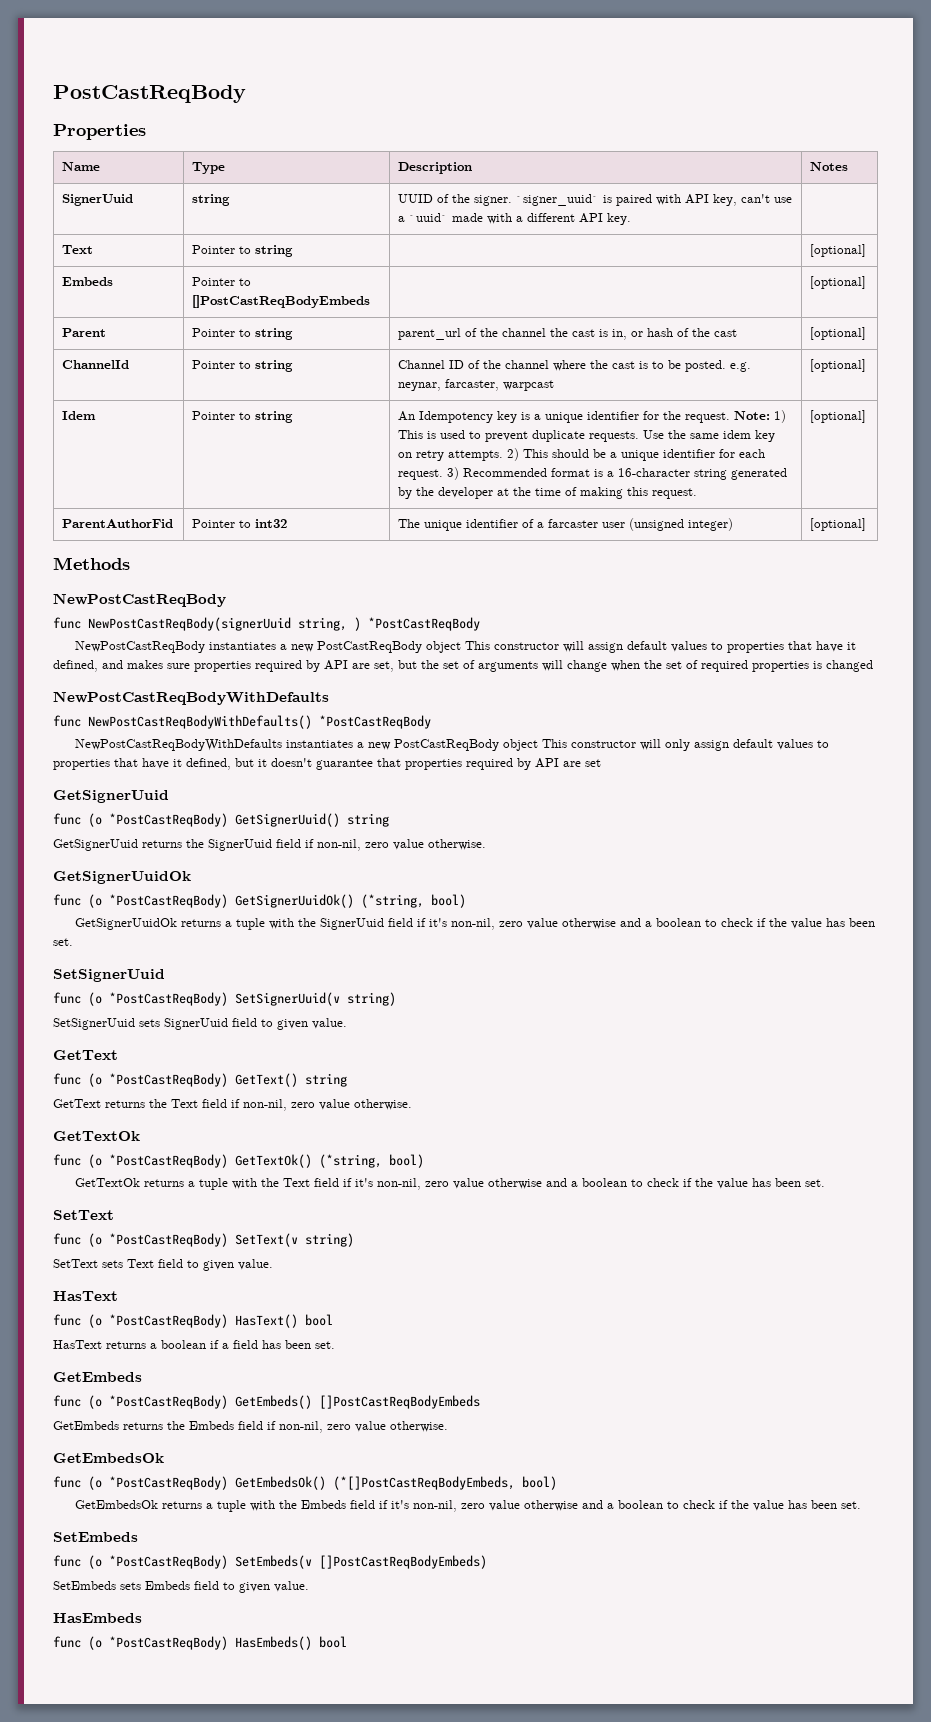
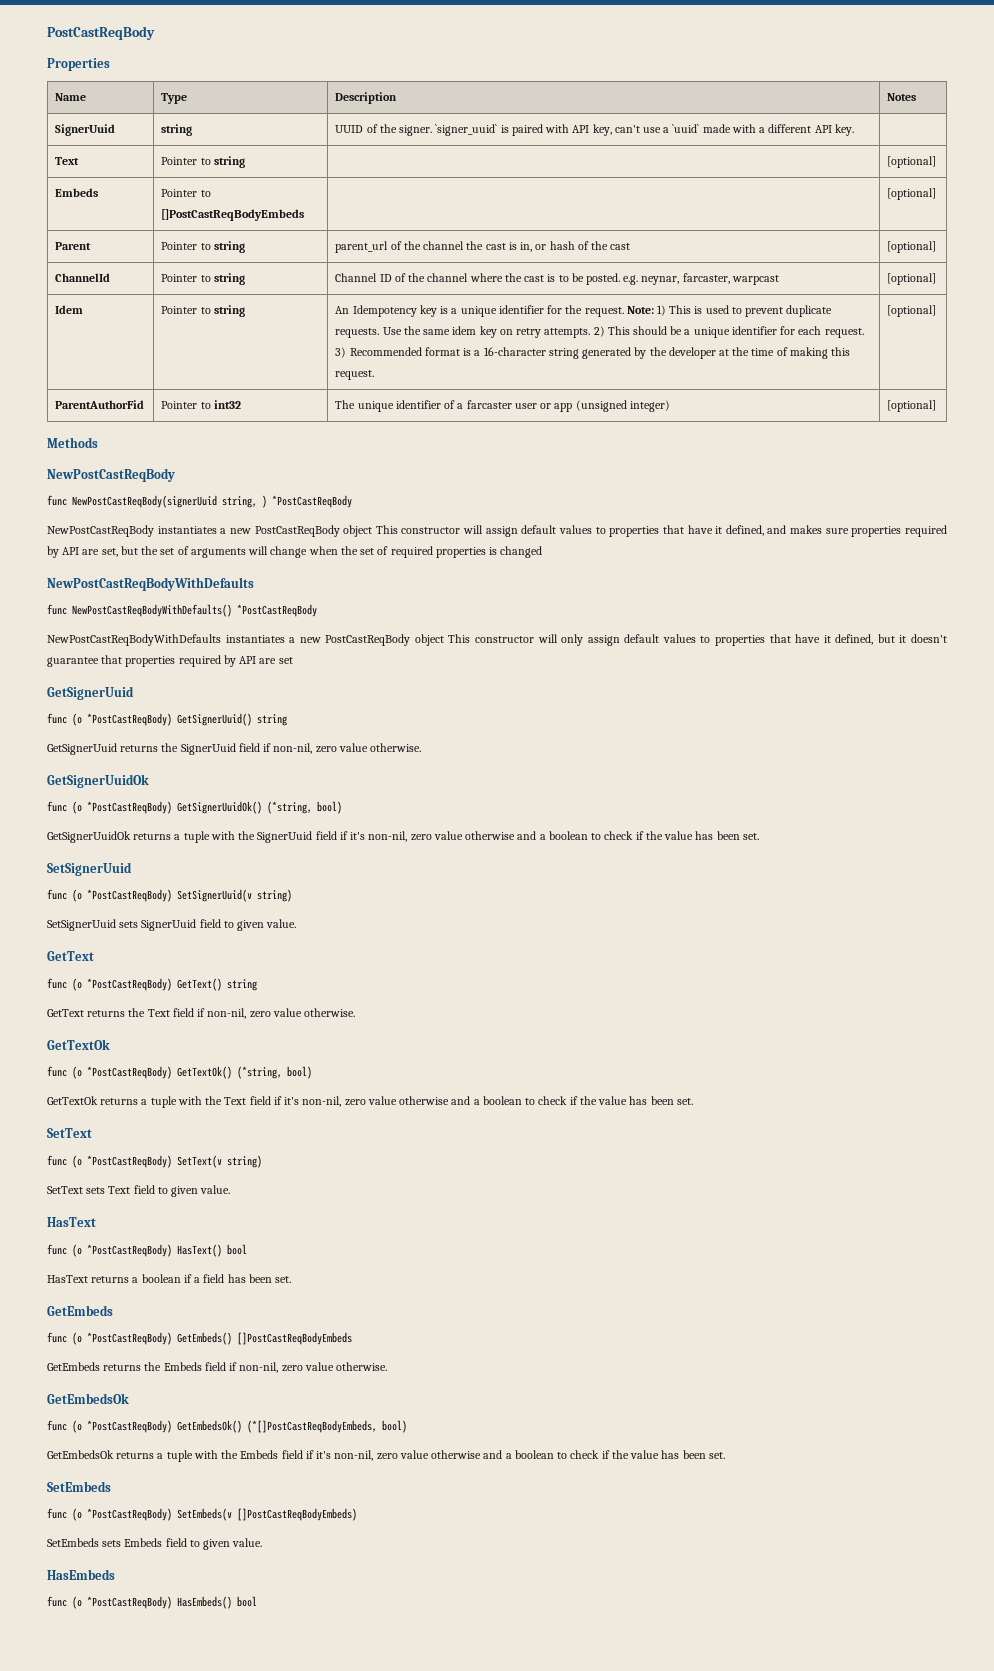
(626, 525) none -> [540,403,573,412] or app

